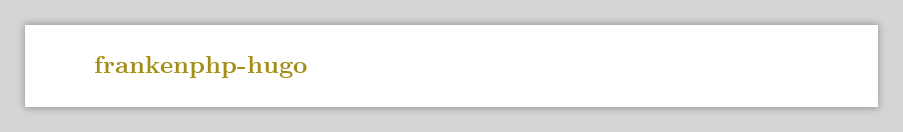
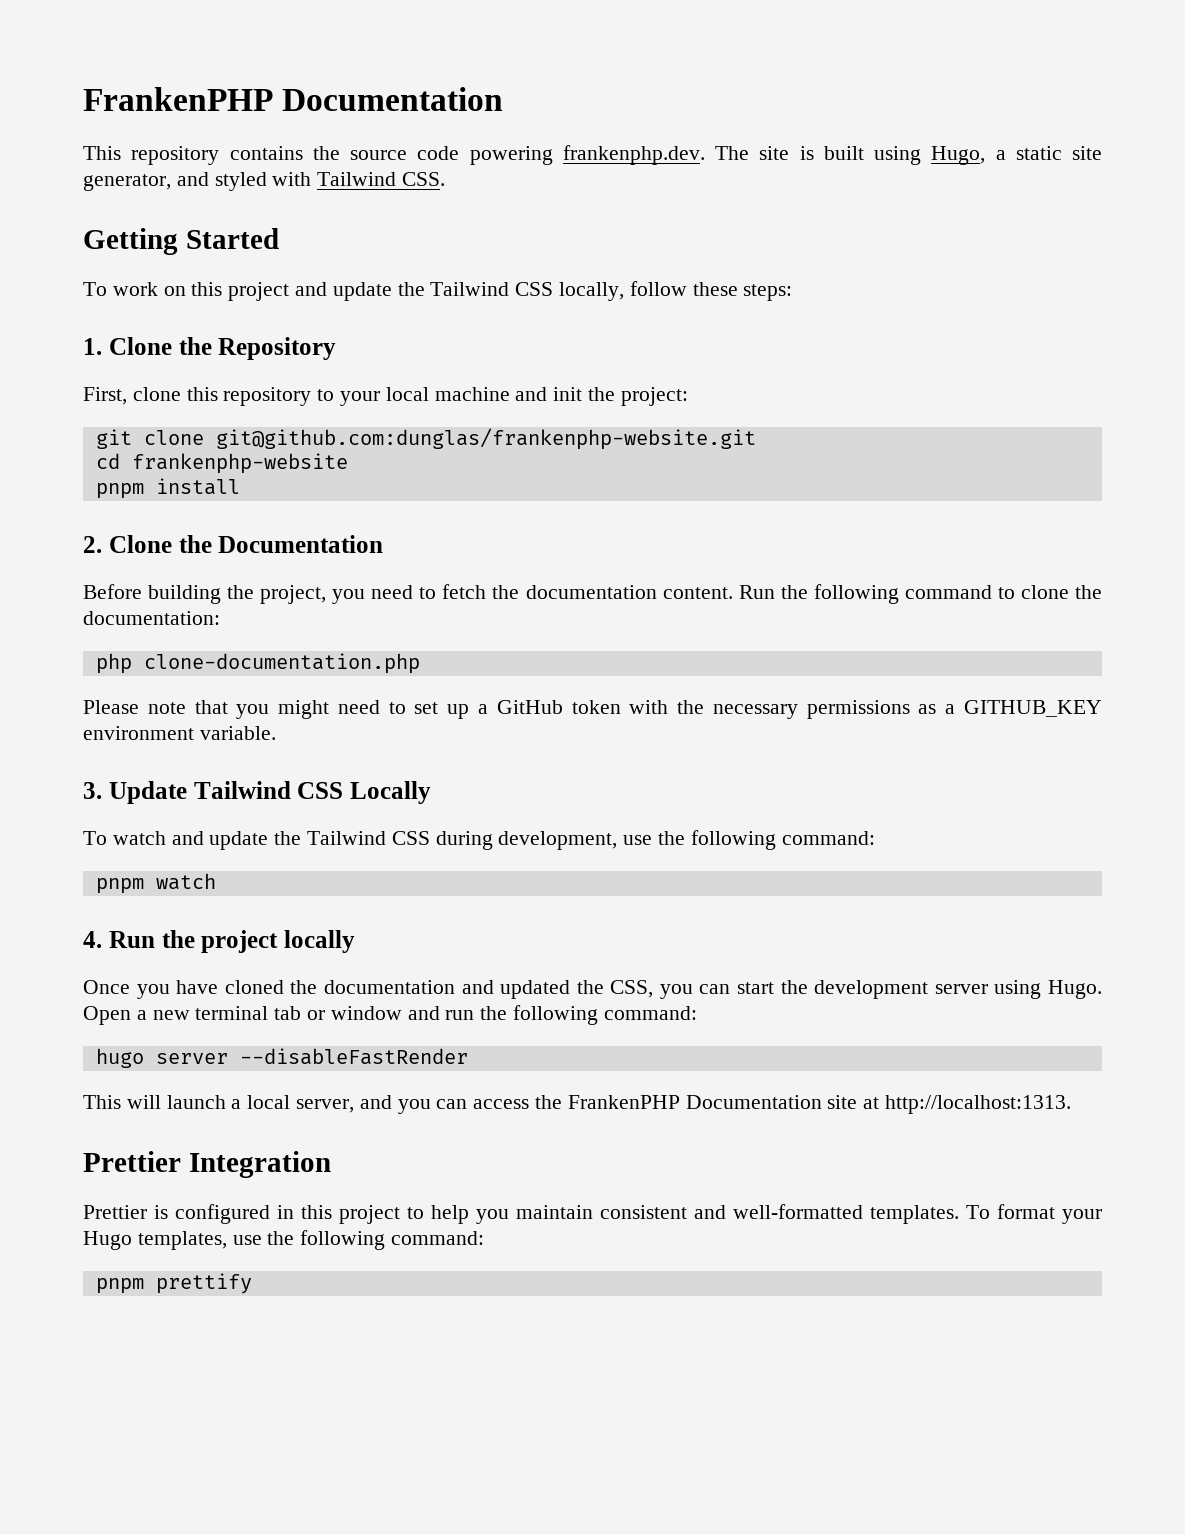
[94,56,307,78] frankenphp-hugo -> [83,87,504,111] [83,145,1102,165] [83,172,446,191] [83,228,279,255] [83,281,793,301] [83,337,337,360] [83,387,688,406] [95,428,756,450] [95,453,348,474] [95,478,240,499] [83,535,384,553] [83,584,1102,604] [83,611,220,625] [95,653,420,674] [83,700,1103,719] [83,726,276,740] [83,781,431,804] [83,830,875,850] [95,873,216,894] [83,930,355,953] [83,980,1103,999] [83,1005,697,1025] [95,1048,468,1068] [83,1095,1072,1114] [83,1151,331,1178] [83,1204,1102,1224] [83,1230,485,1250] [95,1273,252,1294] FrankenPHP Documentation // This repository contains the source code powering frankenphp.dev. The site is built using Hugo, a static site generator, and styled with Tailwind CSS. // Getting Started // To work on this project and update the Tailwind CSS locally, follow these steps: // 1. Clone the Repository // First, clone this repository to your local machine and init the project: // git clone git@github.com:dunglas/frankenphp-website.git // cd frankenphp-website // pnpm install // 2. Clone the Documentation // Before building the project, you need to fetch the documentation content. Run the following command to clone the documentation: // php clone-documentation.php // Please note that you might need to set up a GitHub token with the necessary permissions as a GITHUB_KEY environment variable. // 3. Update Tailwind CSS Locally // To watch and update the Tailwind CSS during development, use the following command: // pnpm watch // 4. Run the project locally // Once you have cloned the documentation and updated the CSS, you can start the development server using Hugo. Open a new terminal tab or window and run the following command: // hugo server --disableFastRender // This will launch a local server, and you can access the FrankenPHP Documentation site at http://localhost:1313. // Prettier Integration // Prettier is configured in this project to help you maintain consistent and well-formatted templates. To format your Hugo templates, use the following command: // pnpm prettify

